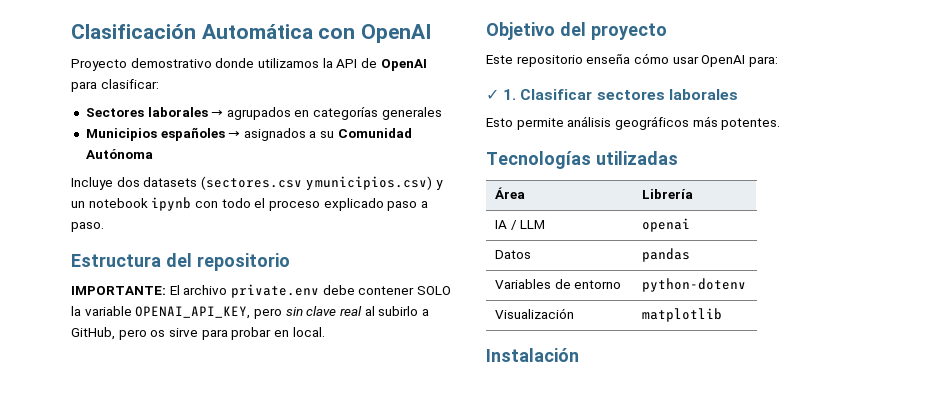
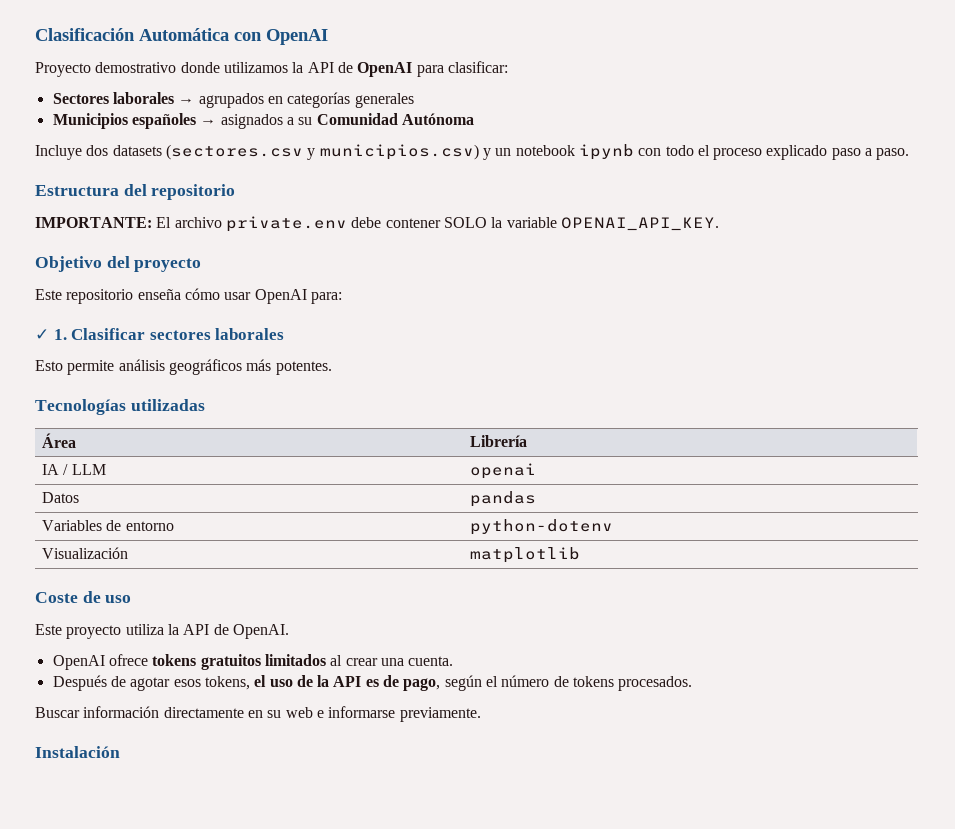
[135,306,429,319] [71,327,325,340] OPENAI_API_KEY, pero sin clave real al subirlo a GitHub, pero os sirve para probar en local. -> [560,217,719,231] OPENAI_API_KEY.
(723, 315) none -> [35,591,132,603] [35,624,289,639] [52,654,454,670] [52,675,693,691] [35,706,481,722] // Coste de uso // Este proyecto utiliza la API de OpenAI. // OpenAI ofrece tokens gratuitos limitados al crear una cuenta. // Después de agotar esos tokens, el uso de la API es de pago, según el número de tokens procesados. // Buscar información directamente en su web e informarse previamente.

